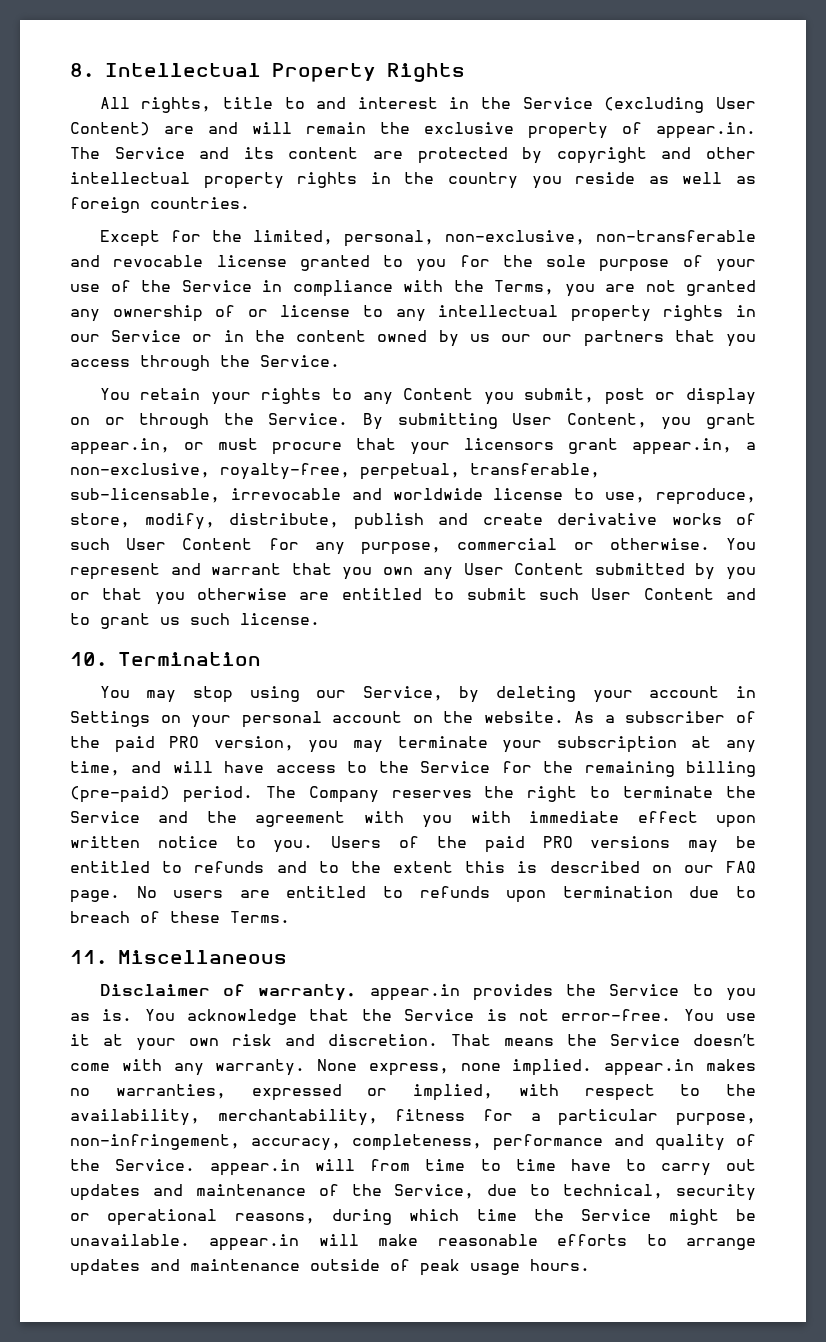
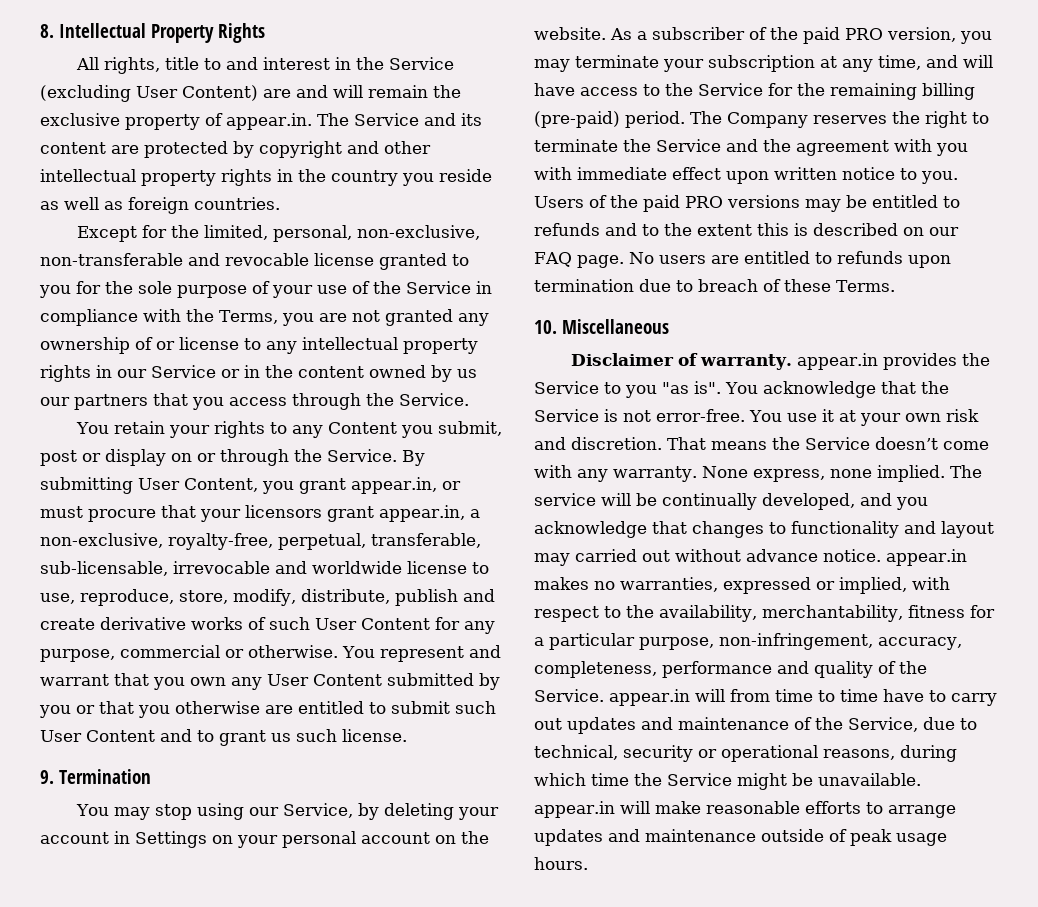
[542,334,573,342] our -> (70, 401) none
[70,652,107,666] 10. -> [40,770,54,784] 9.
[70,950,107,964] 11. -> [534,320,557,334] 10.
[70,1009,133,1021] as is. -> [662,381,721,394] "as is".
(593, 1067) none -> [949,465,982,478] [534,493,928,510] [534,521,994,538] [534,549,881,566] The service will be continually developed, and you acknowledge that changes to functionality and layout may carried out without advance notice.

